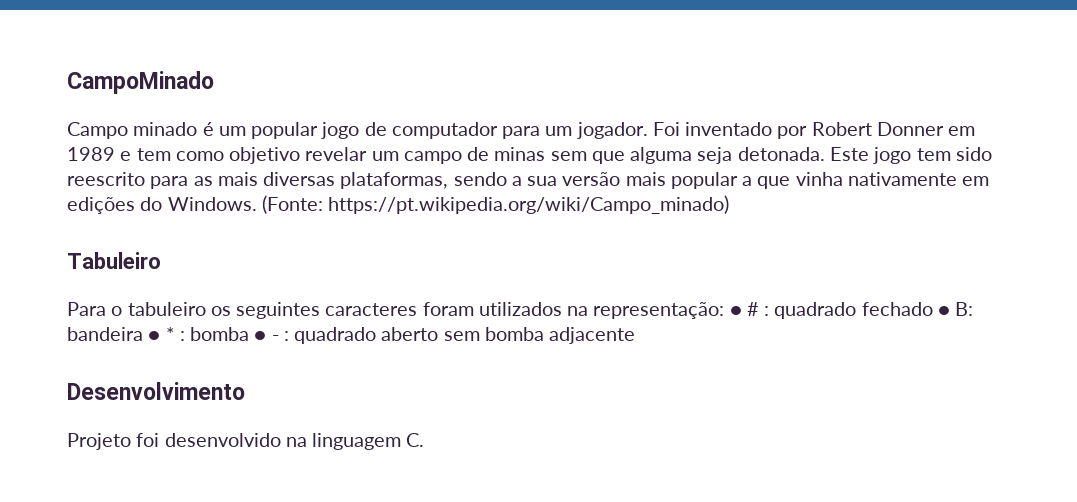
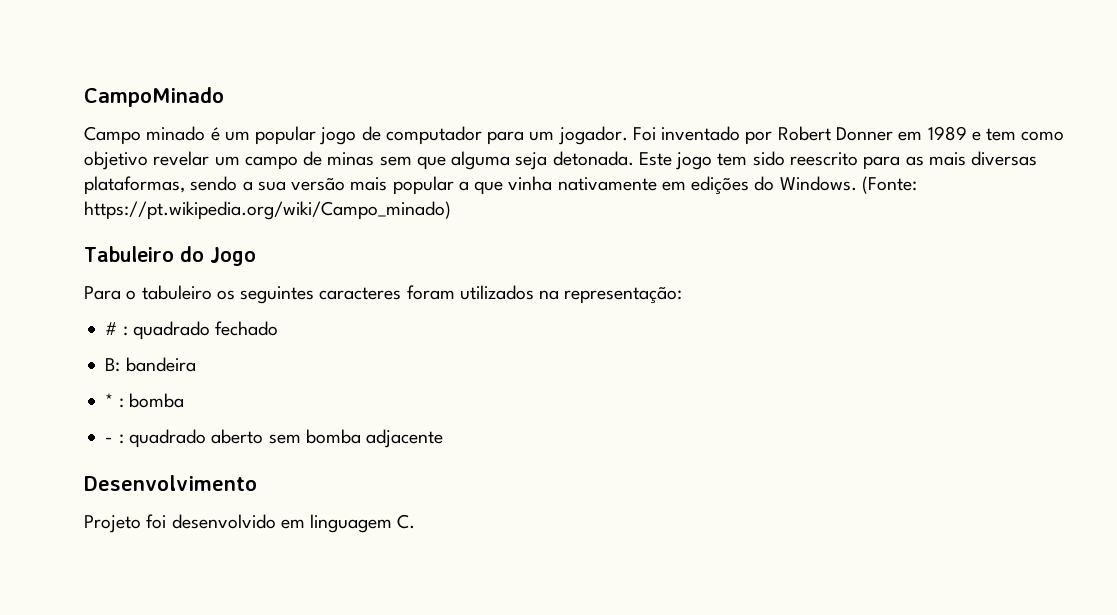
(161, 260) none -> [179,246,256,266] do Jogo
[729,306,742,316] ● -> (683, 295) //
[937,306,950,316] ● -> (279, 328) //
[148,331,161,341] ● -> (196, 364) //
[254,331,267,341] ● -> (184, 400) //
[285,437,307,447] na -> [280,519,305,529] em

